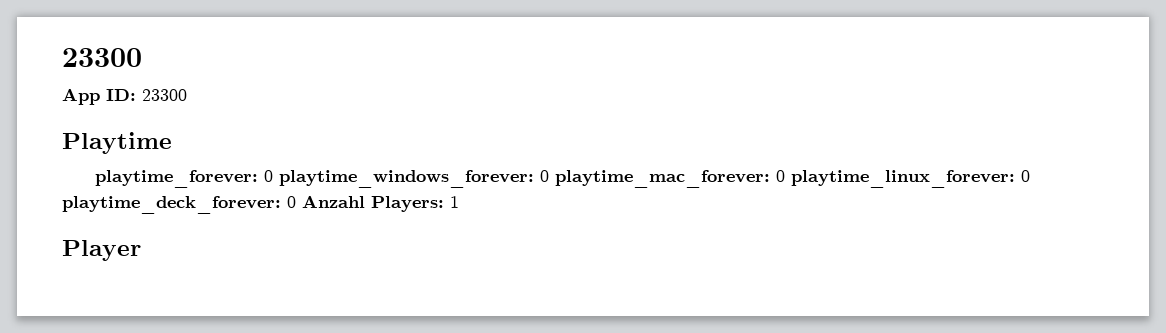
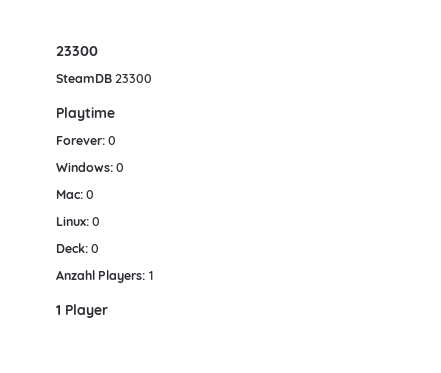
[62,48,142,67] [62,88,136,105] 23300 // App ID: -> [56,46,98,56] [56,74,112,83] 23300 // SteamDB
[95,170,1031,188] [62,196,296,214] playtime_forever: 0 playtime_windows_forever: 0 playtime_mac_forever: 0 playtime_linux_forever: 0 playtime_deck_forever: 0 -> [56,136,117,145] [56,162,125,172] [56,190,95,199] [56,216,101,226] [56,243,100,253] Forever: 0 // Windows: 0 // Mac: 0 // Linux: 0 // Deck: 0 //
(459, 202) none -> [56,305,61,315] 1

